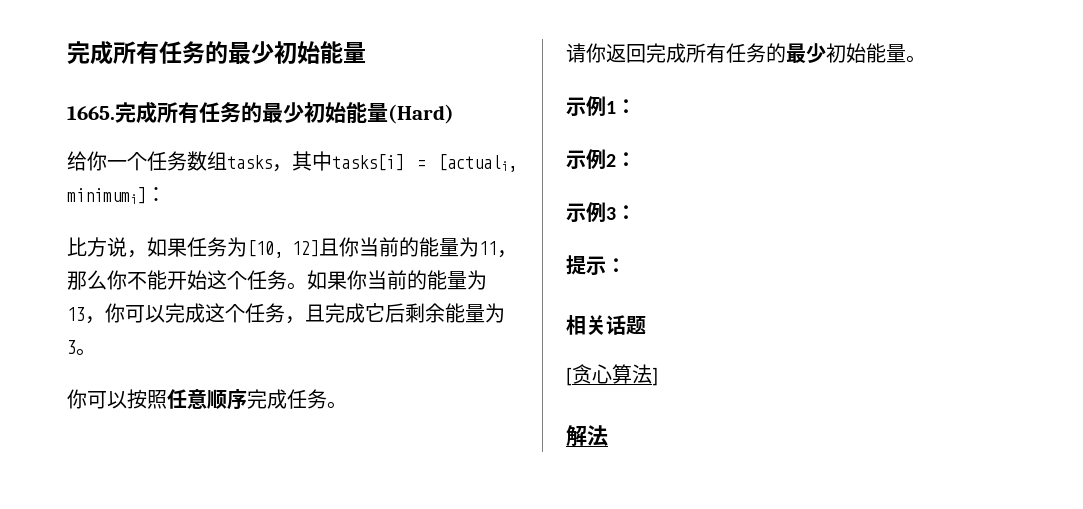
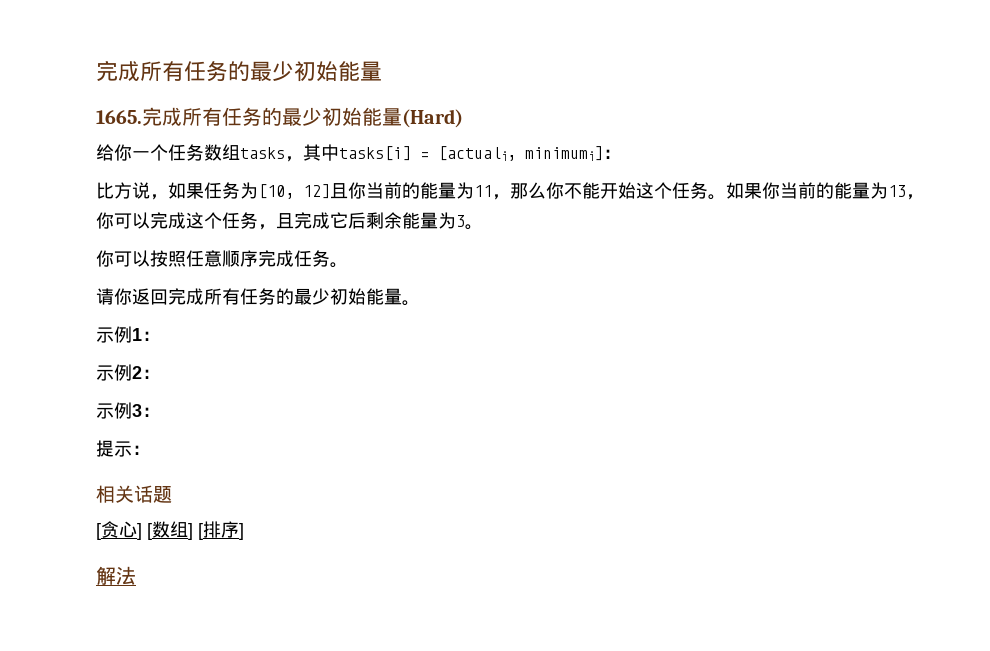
[612,364,652,384] 算法 -> [137,521,239,540] ] [数组] [排序

